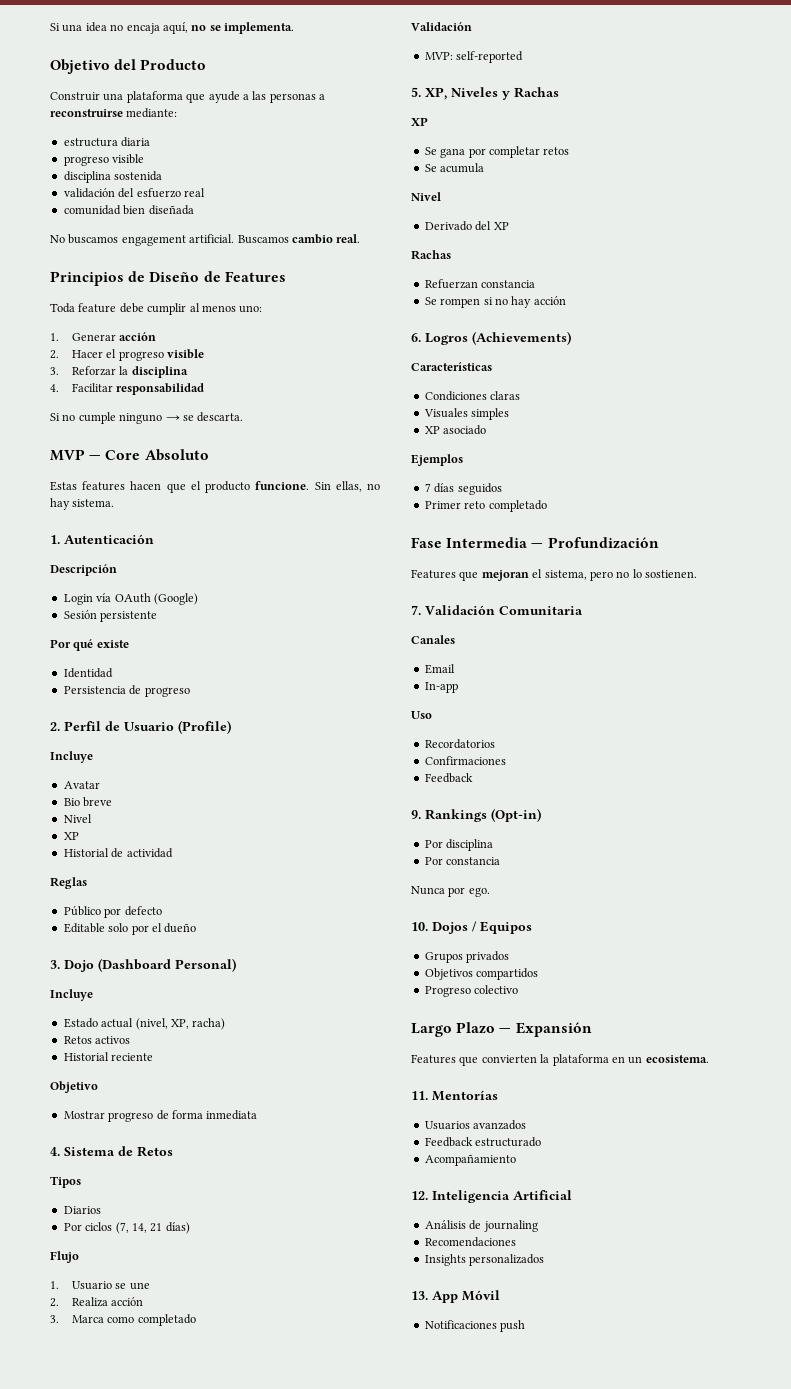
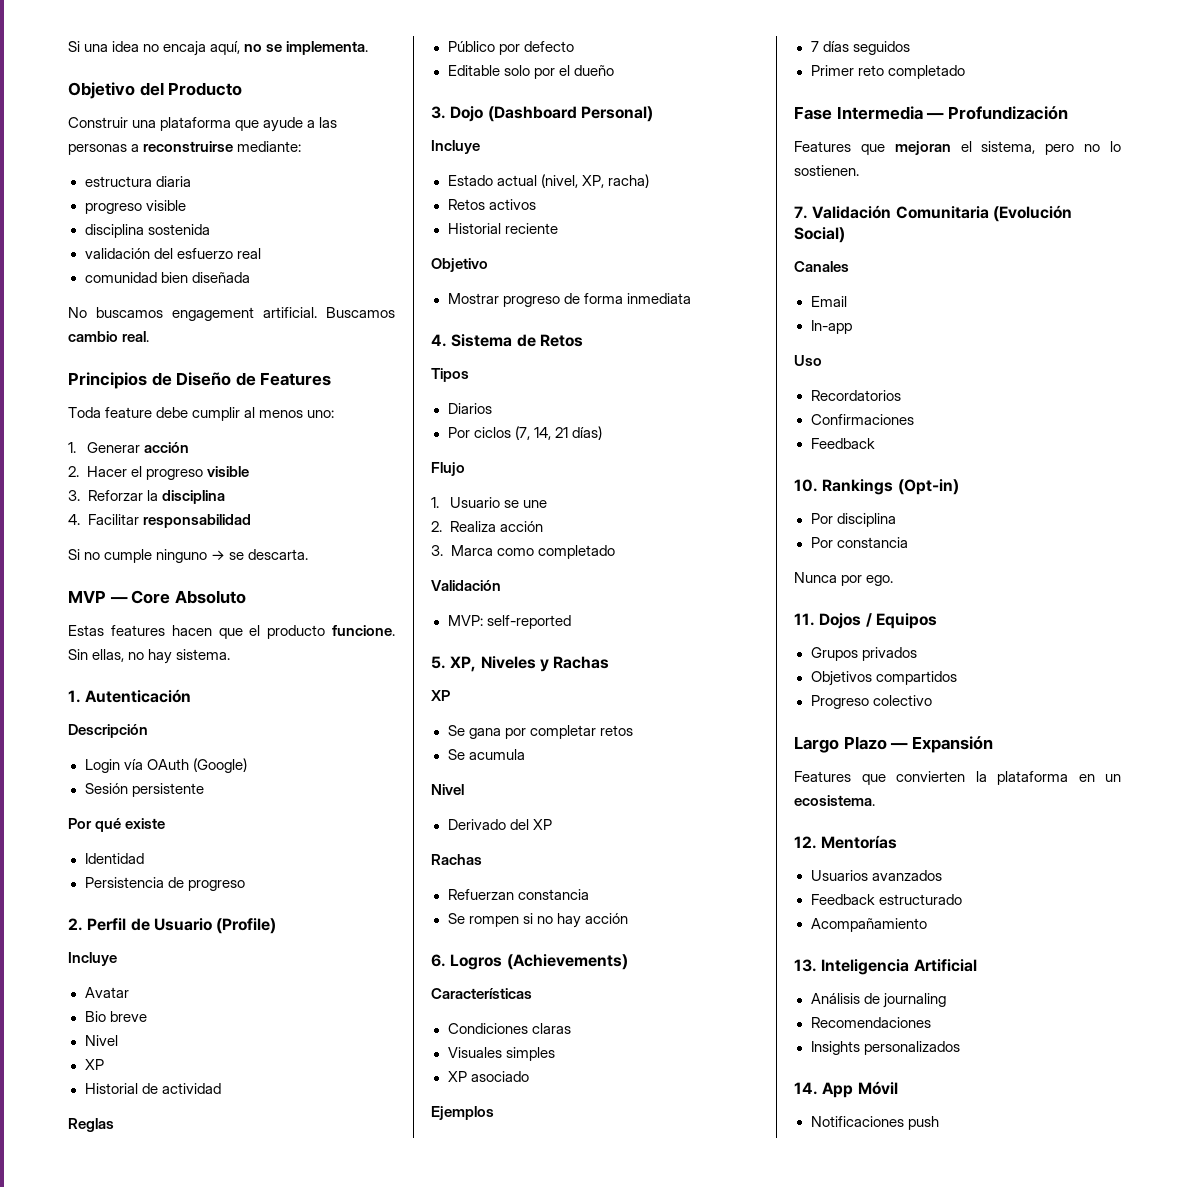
(583, 610) none -> [992,205,1072,222] [794,227,845,243] (Evolución Social)
[411,810,421,819] 9. -> [794,479,818,492] 10.
[411,922,428,931] 10. -> [794,613,815,626] 11.
[411,1091,428,1100] 11. -> [794,836,817,849] 12.
[411,1191,428,1200] 12. -> [794,959,817,972] 13.
[411,1291,428,1300] 13. -> [794,1082,818,1095] 14.

